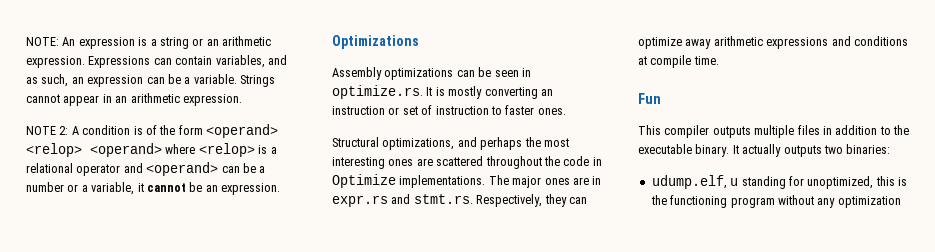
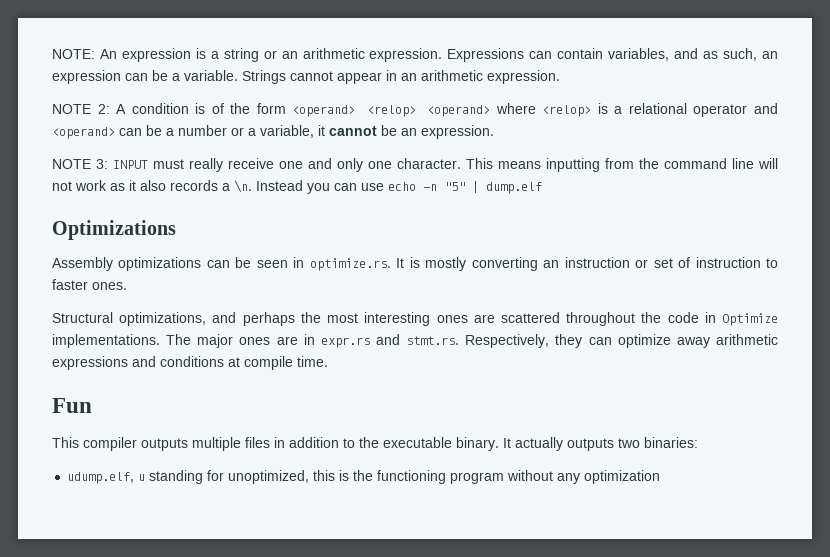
(280, 189) none -> [52,158,778,172] [52,180,542,194] // NOTE 3: INPUT must really receive one and only one character. This means inputting from the command line will not work as it also records a \n. Instead you can use echo -n "5" | dump.elf

